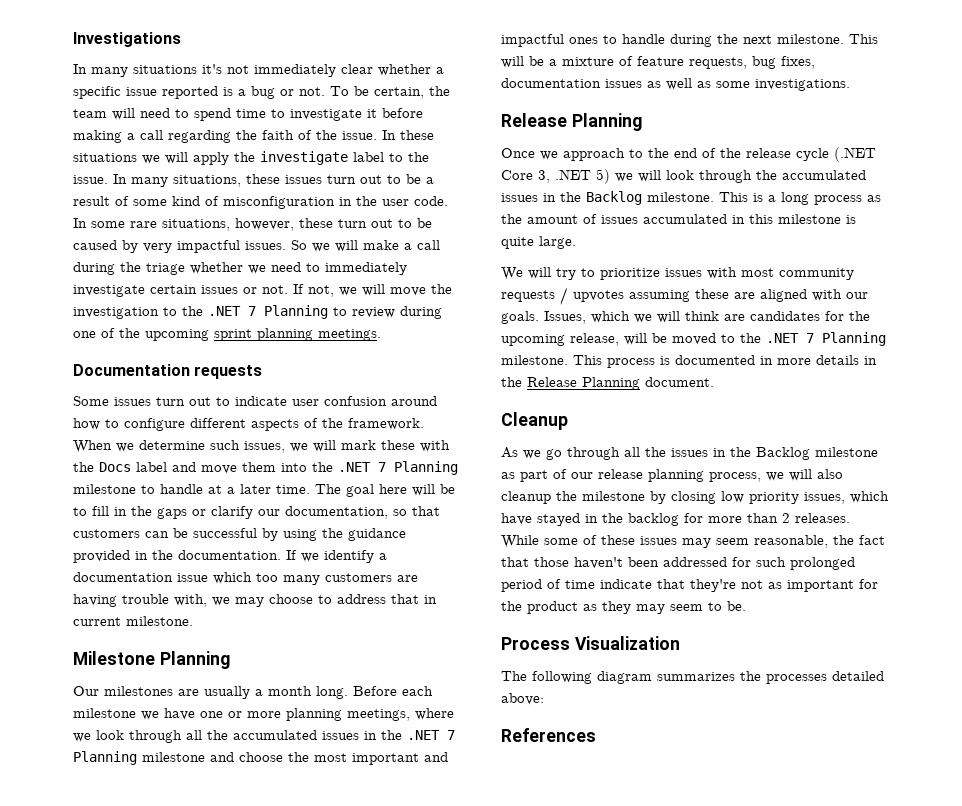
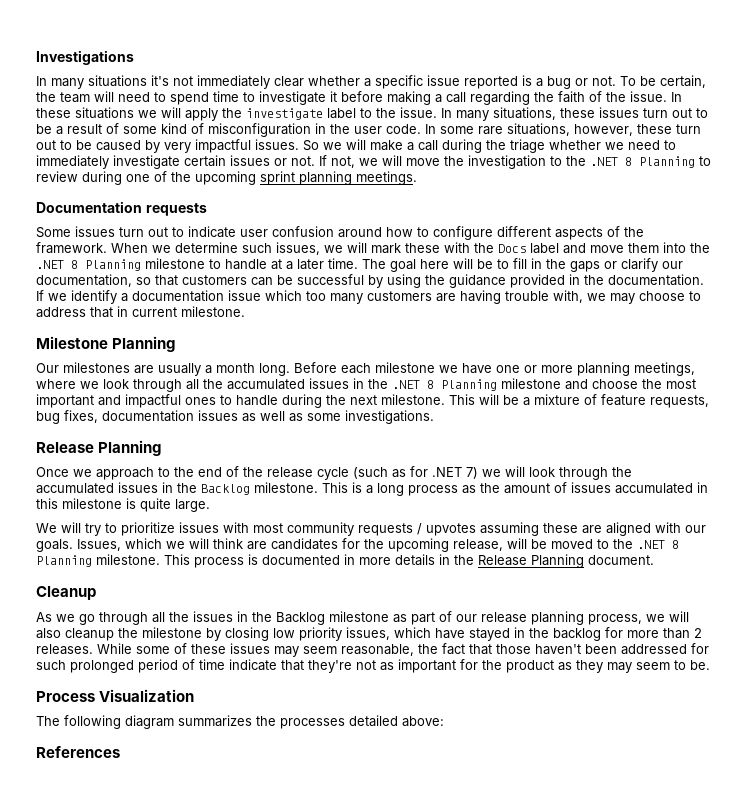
[248,306,256,316] 7 -> [625,157,632,166] 8
[378,462,386,472] 7 -> [71,260,78,269] 8
[447,730,455,740] 7 -> [427,380,434,389] 8
[834,147,876,162] [501,169,610,184] (.NET Core 3, .NET 5) -> [353,466,478,479] (such as for .NET 7)
[806,333,814,343] 7 -> [672,540,679,549] 8

